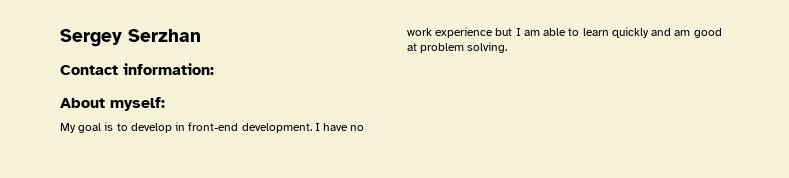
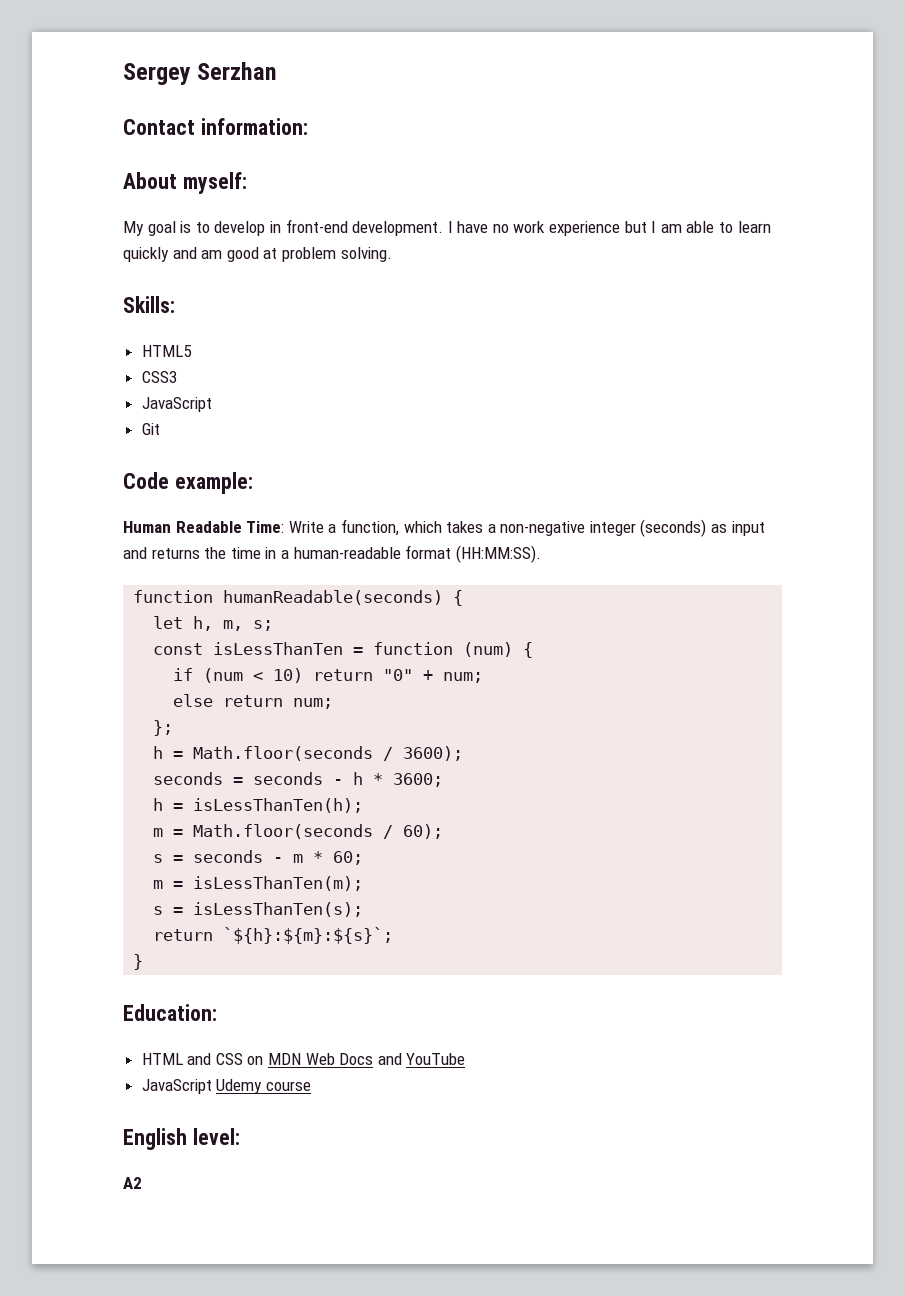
(508, 47) none -> [123,296,175,313] [141,345,192,357] [141,371,177,383] [141,397,212,412] [141,423,160,435] [123,472,253,494] [123,519,765,537] [123,545,541,563] [133,590,464,606] [153,616,274,631] [153,642,534,658] [173,668,484,683] [173,694,334,709] [153,720,174,736] [153,746,464,761] [153,772,444,787] [153,798,364,813] [153,824,444,839] [153,850,364,865] [153,876,364,891] [153,902,364,917] [153,927,394,944] [133,954,144,970] [123,1004,217,1021] [141,1053,466,1065] [141,1079,311,1094] [123,1128,240,1150] [123,1177,142,1189] // Skills: // HTML5 // CSS3 // JavaScript // Git // Code example: // Human Readable Time: Write a function, which takes a non-negative integer (seconds) as input and returns the time in a human-readable format (HH:MM:SS). // function humanReadable(seconds) { // let h, m, s; // const isLessThanTen = function (num) { // if (num < 10) return "0" + num; // else return num; // }; // h = Math.floor(seconds / 3600); // seconds = seconds - h * 3600; // h = isLessThanTen(h); // m = Math.floor(seconds / 60); // s = seconds - m * 60; // m = isLessThanTen(m); // s = isLessThanTen(s); // return `${h}:${m}:${s}`; // } // Education: // HTML and CSS on MDN Web Docs and YouTube // JavaScript Udemy course // English level: // A2

